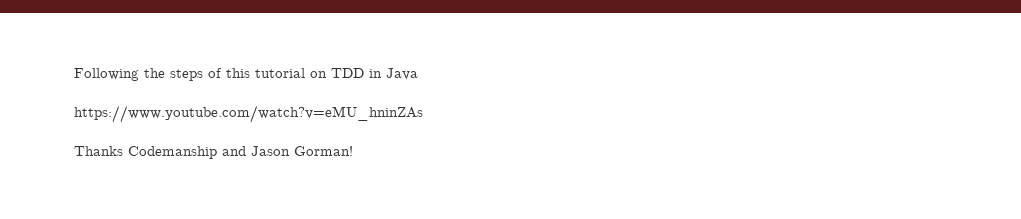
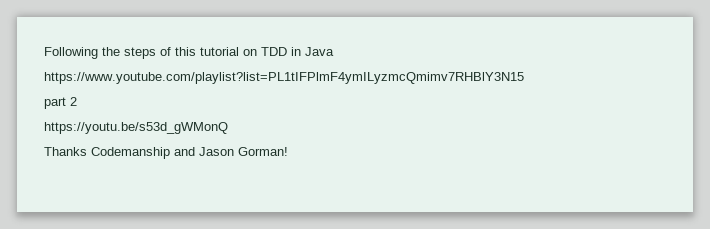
[74,105,423,123] https://www.youtube.com/watch?v=eMU_hninZAs -> [44,72,524,84] [44,97,77,109] [44,122,228,134] https://www.youtube.com/playlist?list=PL1tIFPlmF4ymILyzmcQmimv7RHBlY3N15 // part 2 // https://youtu.be/s53d_gWMonQ

